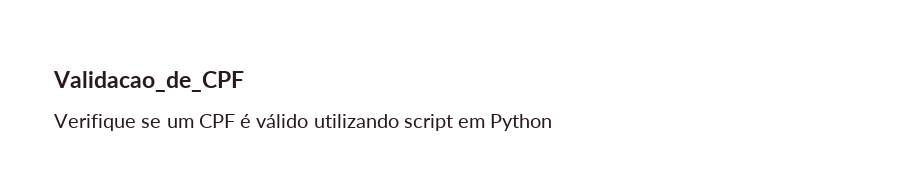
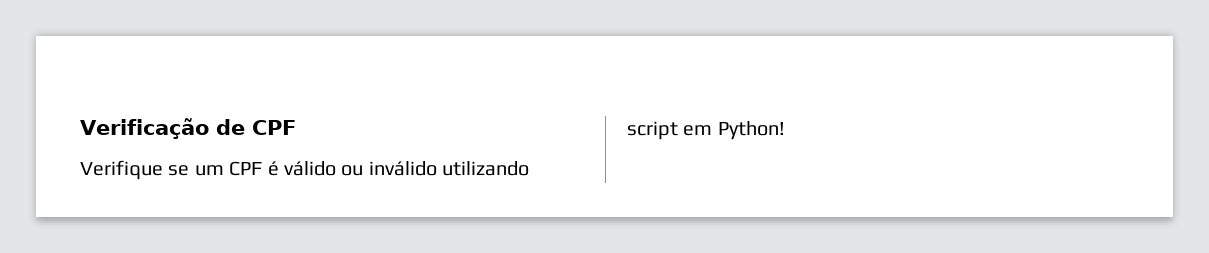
[53,71,244,92] Validacao_de_CPF -> [80,118,296,139] Verificação de CPF
(309, 121) none -> [341,161,437,176] ou inválido
[490,114,553,131] Python -> [717,121,785,140] Python!

